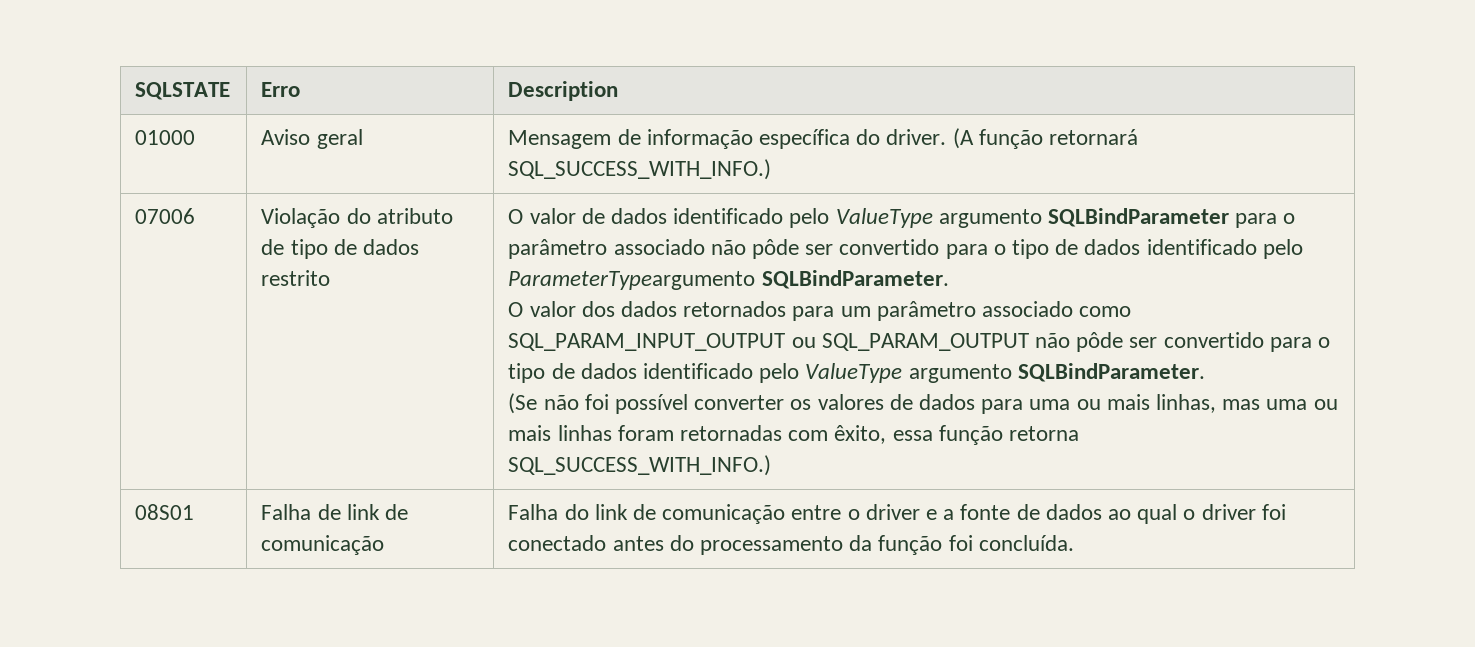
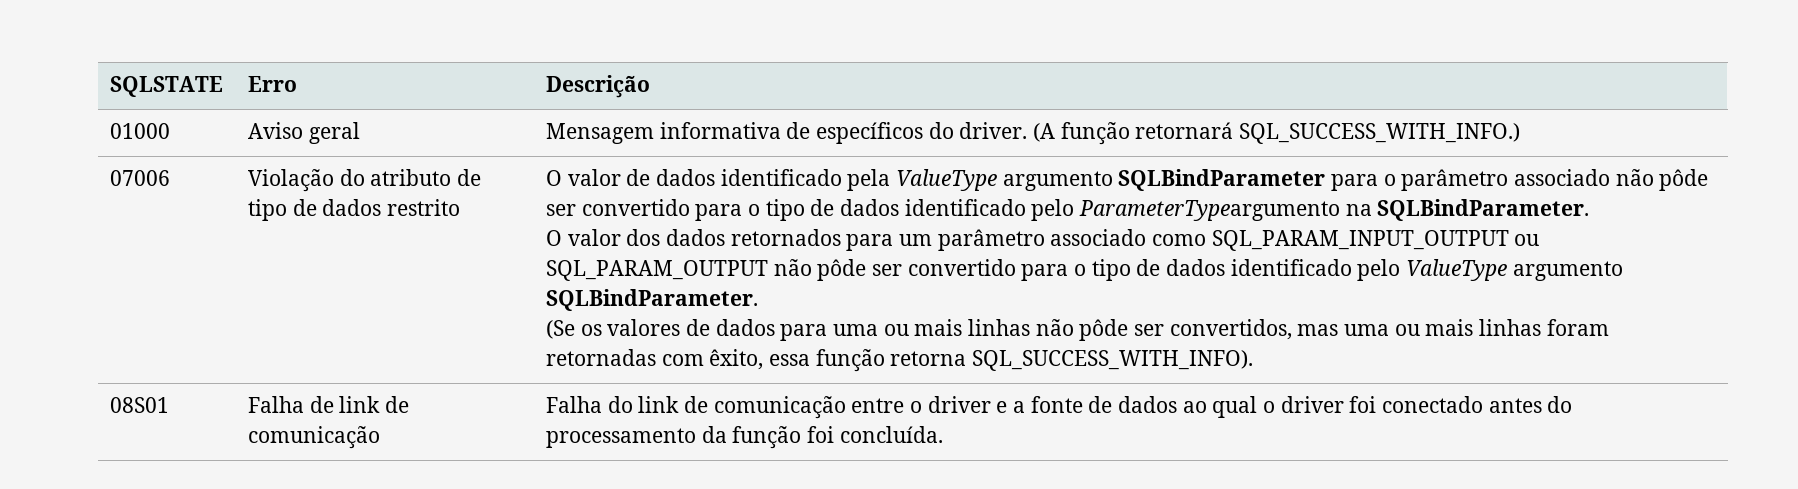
[508,81,619,101] Description -> [546,75,651,98] Descrição
[617,129,850,149] de informação específica -> [659,122,924,144] informativa de específicos
[789,208,830,228] pelo -> [847,169,891,191] pela
(756, 280) none -> [1345,204,1372,216] na
[543,394,785,414] não foi possível converter -> (576, 329) none
[1156,394,1217,413] linhas, -> [968,319,1292,341] linhas não pôde ser convertidos,
[508,455,772,476] SQL_SUCCESS_WITH_INFO.) -> [972,350,1254,371] SQL_SUCCESS_WITH_INFO).

